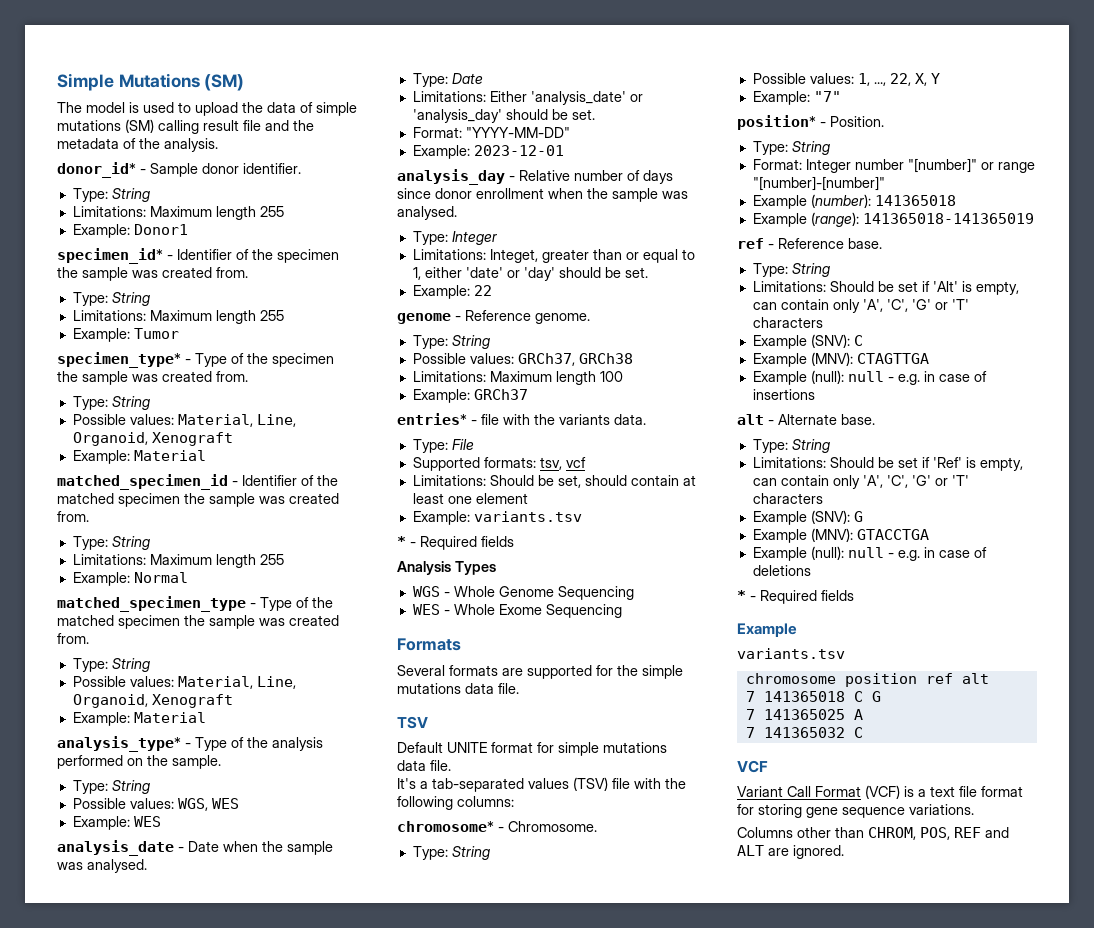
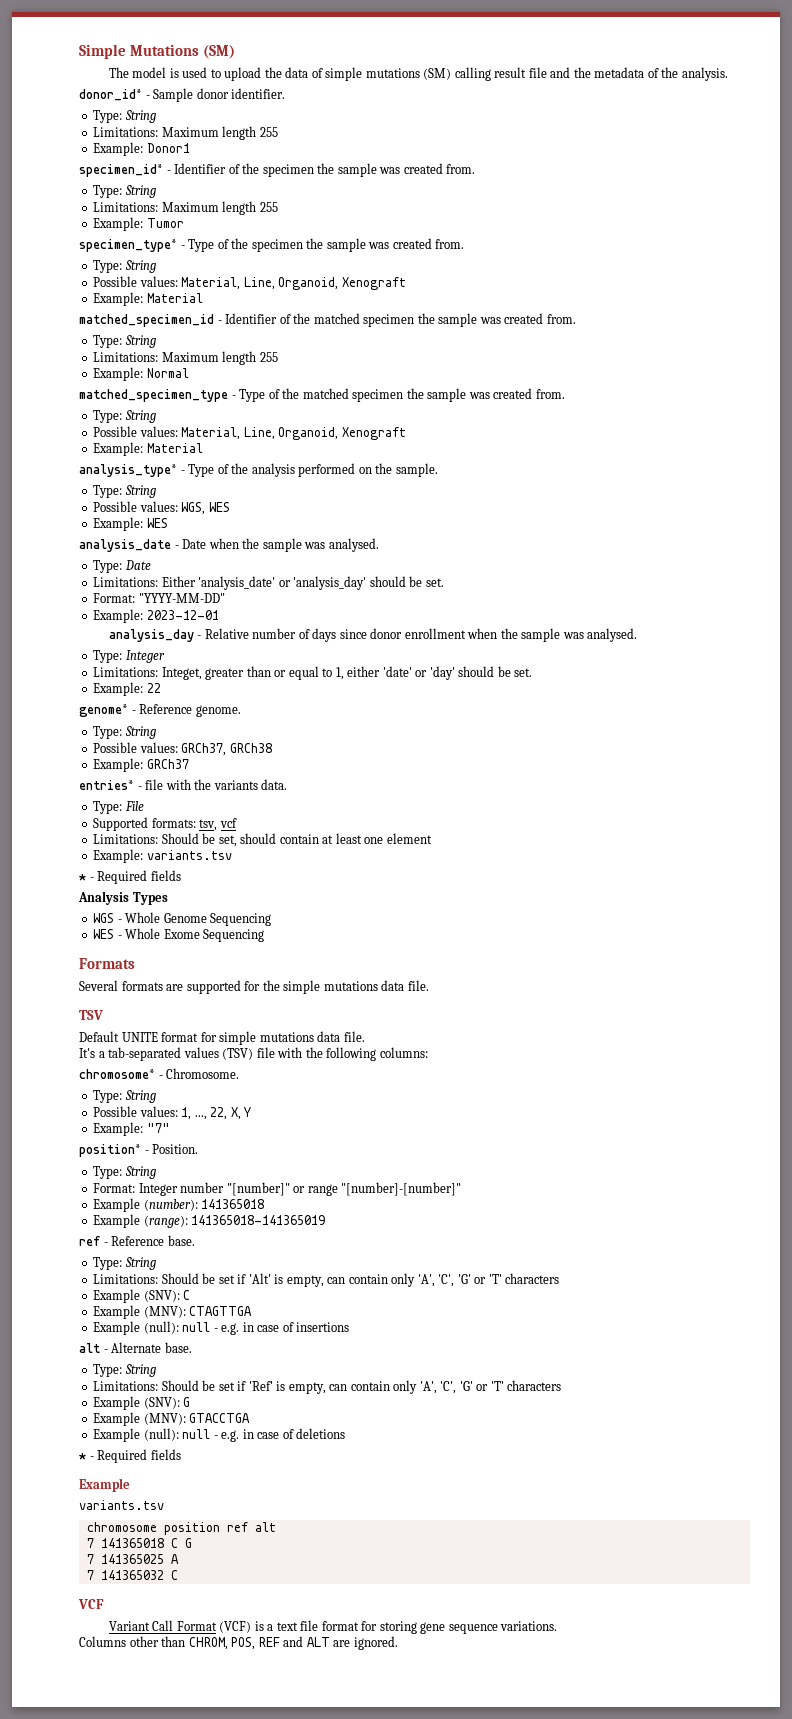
[397,313,451,324] genome -> [79,704,128,717] genome*
[412,371,623,385] // Limitations: Maximum length 100 -> (272, 748) none

